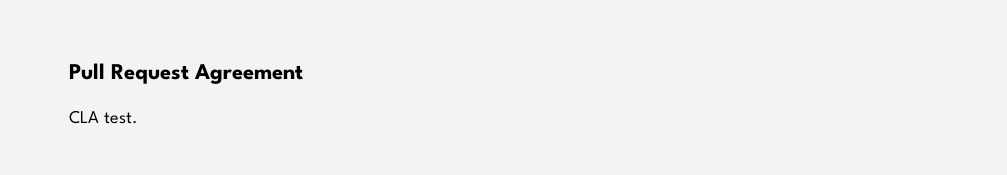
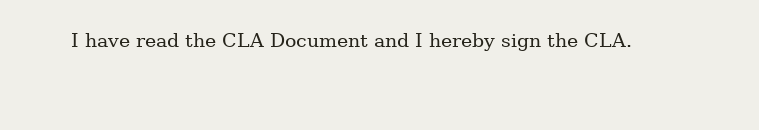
[69,63,304,84] [69,110,138,124] Pull Request Agreement // CLA test. -> [71,33,632,51] I have read the CLA Document and I hereby sign the CLA.

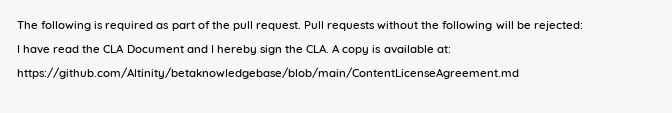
(71, 40) none -> [17,21,583,31] The following is required as part of the pull request. Pull requests without the following will be rejected: //
(632, 40) none -> [332,44,451,55] [17,67,519,79] A copy is available at: // https://github.com/Altinity/betaknowledgebase/blob/main/ContentLicenseAgreement.md

